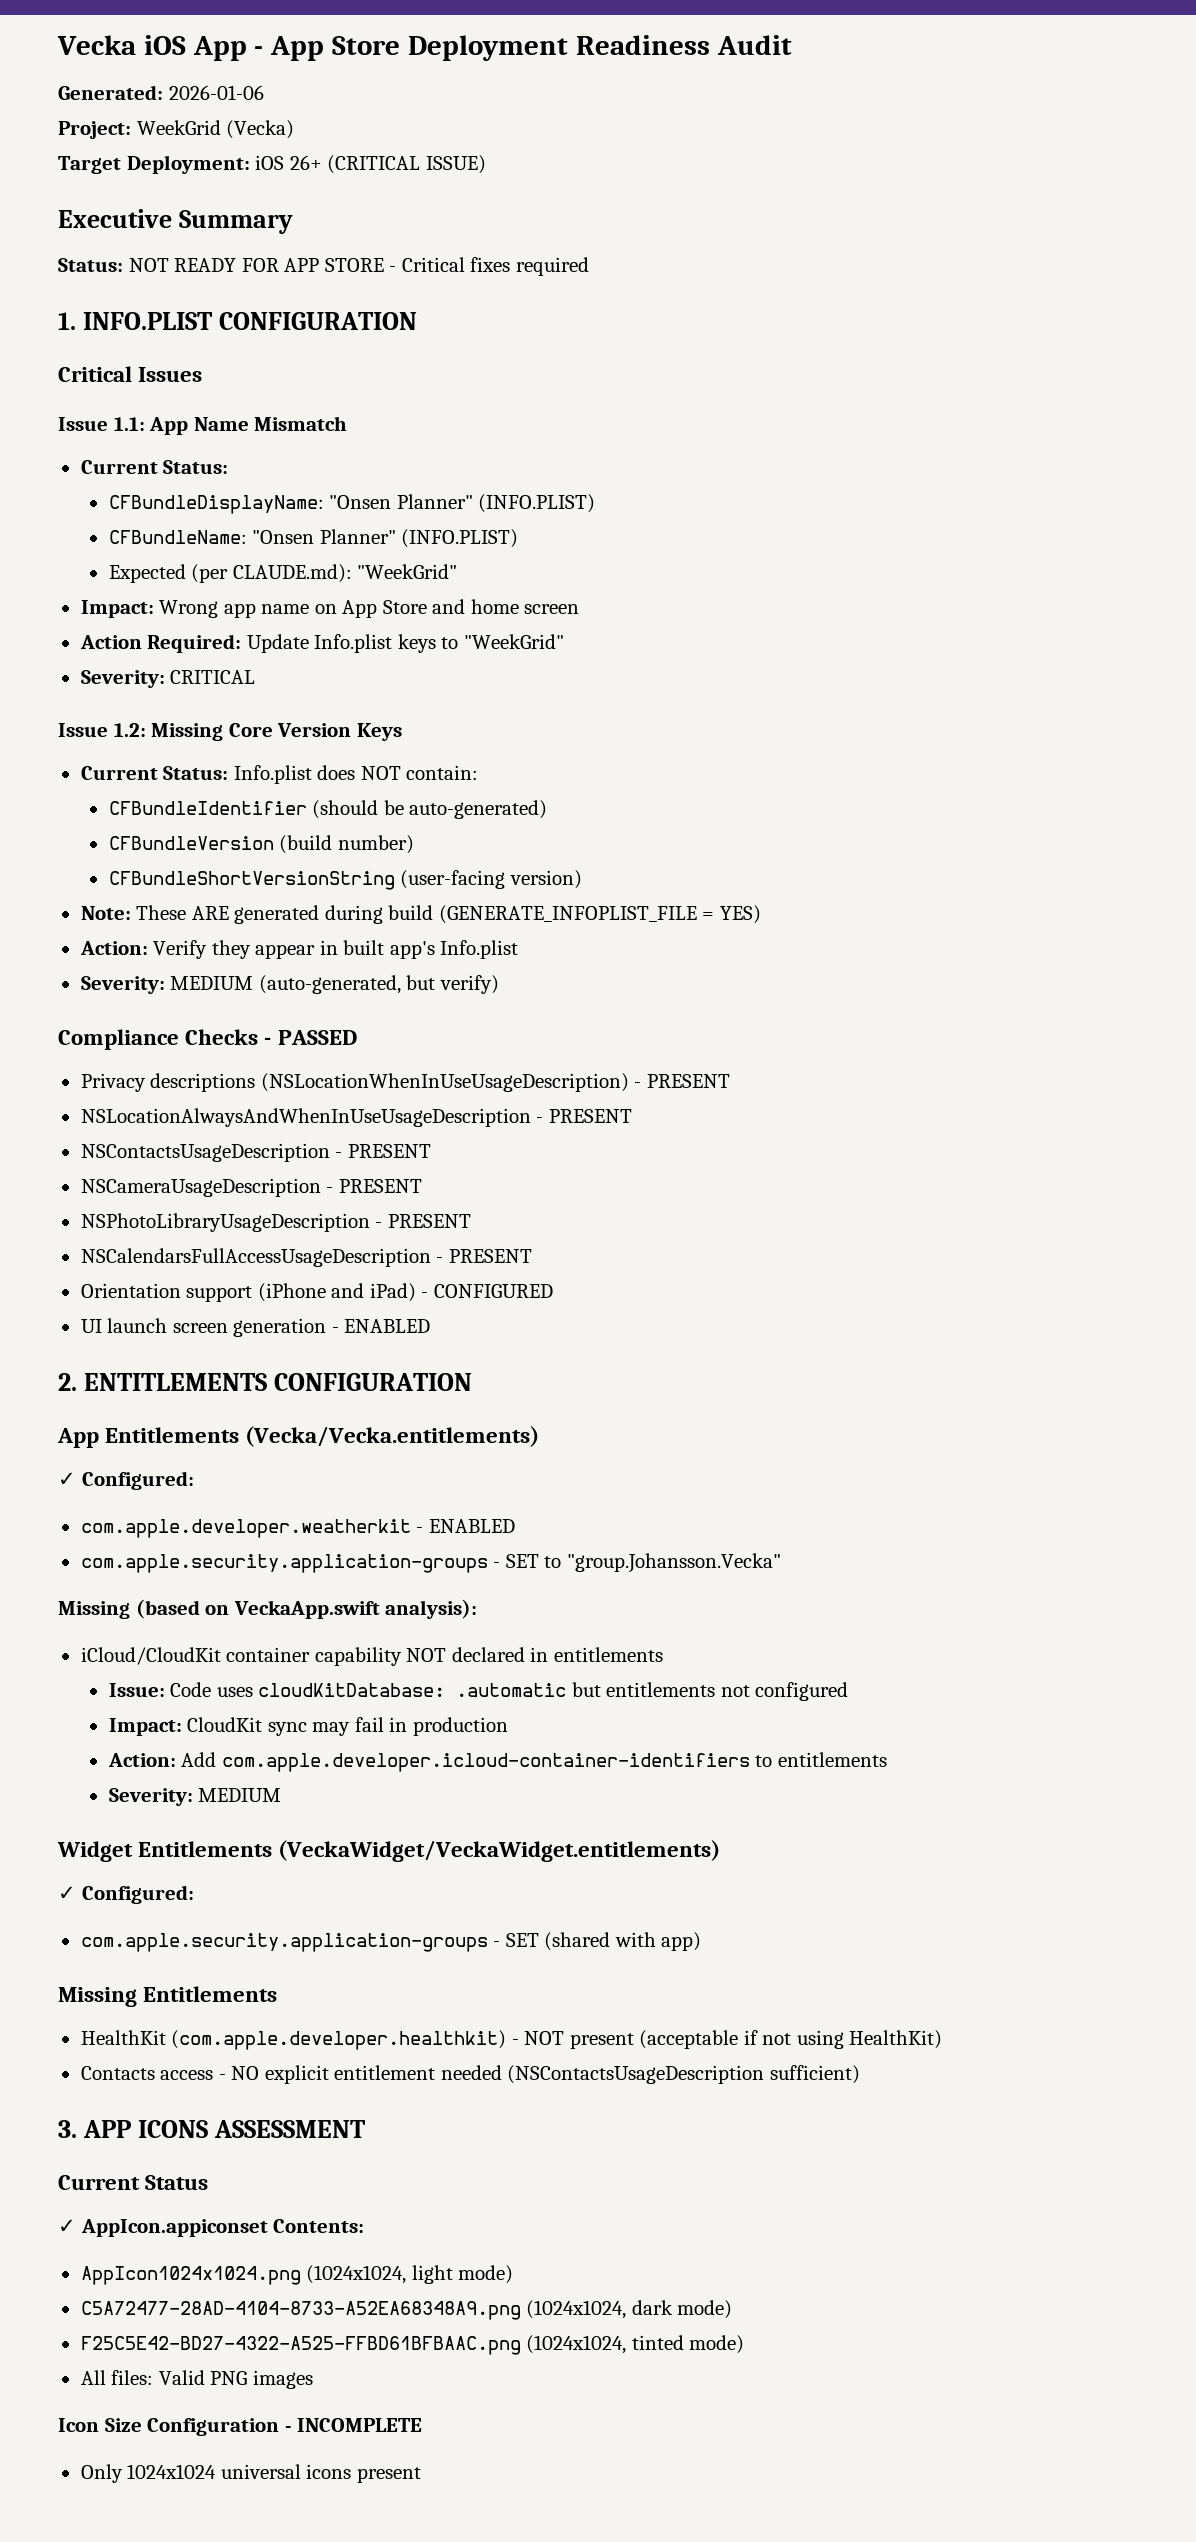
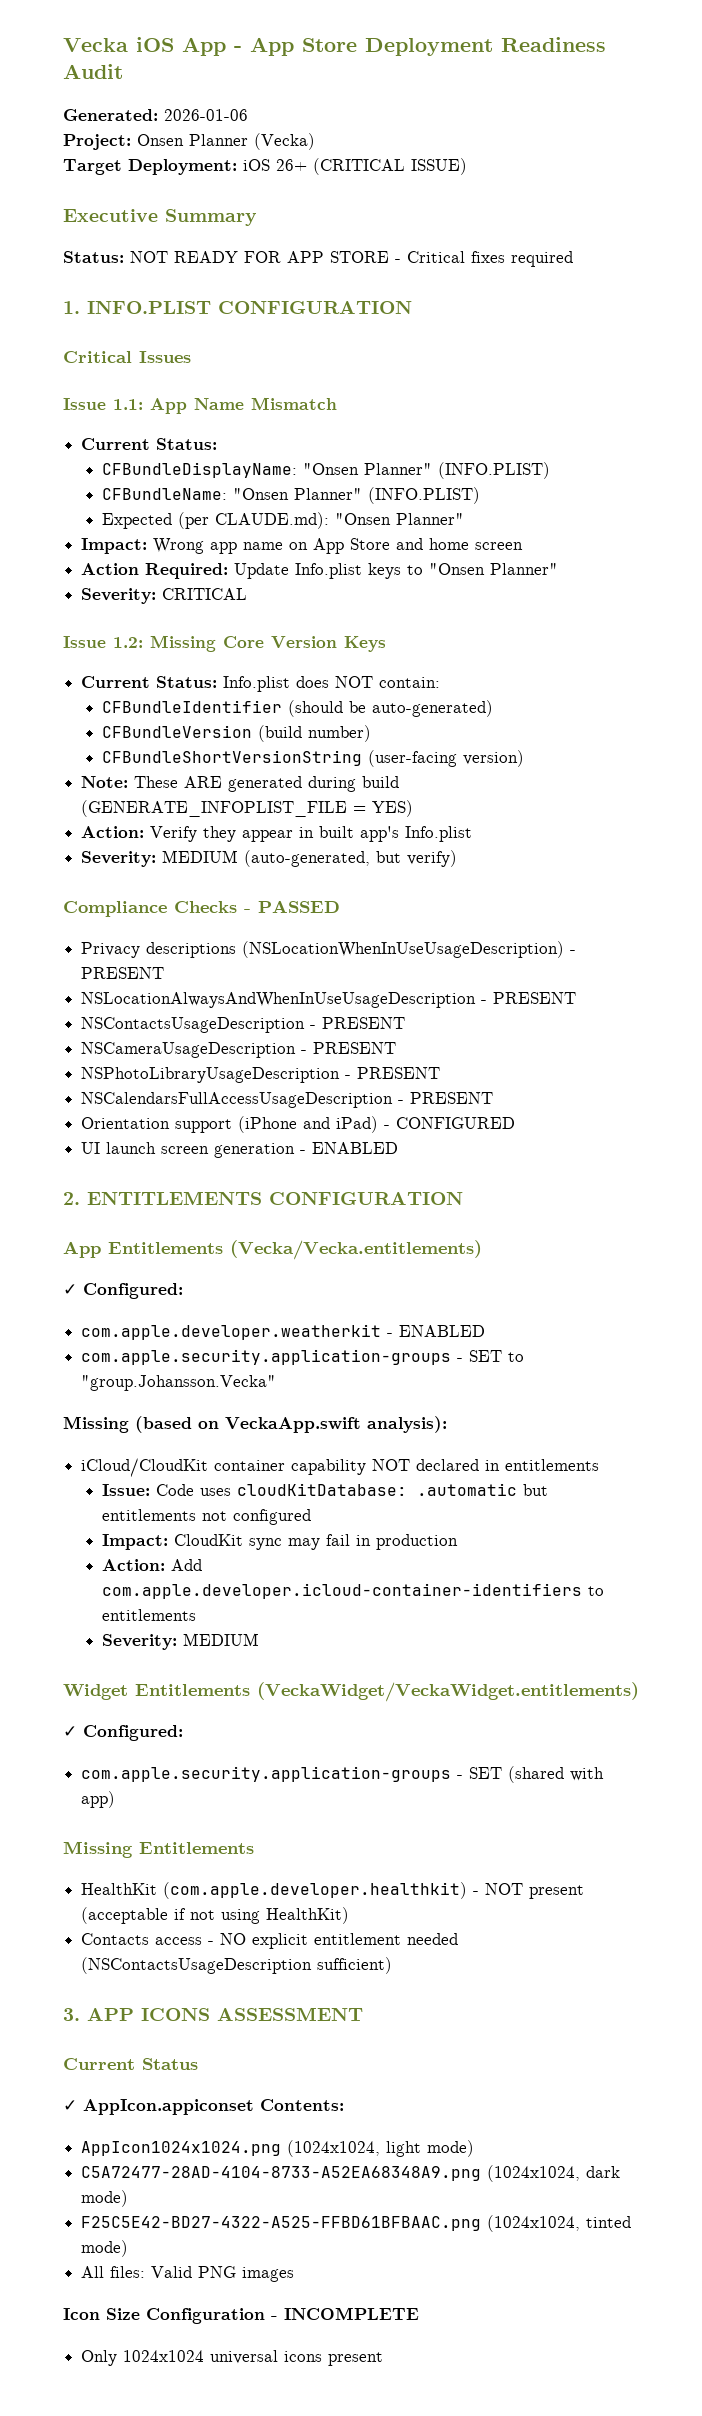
[136,120,221,135] WeekGrid -> [137,134,248,146] Onsen Planner
[357,564,458,579] "WeekGrid" -> [335,513,465,525] "Onsen Planner"
[463,634,564,649] "WeekGrid" -> [429,563,559,575] "Onsen Planner"

